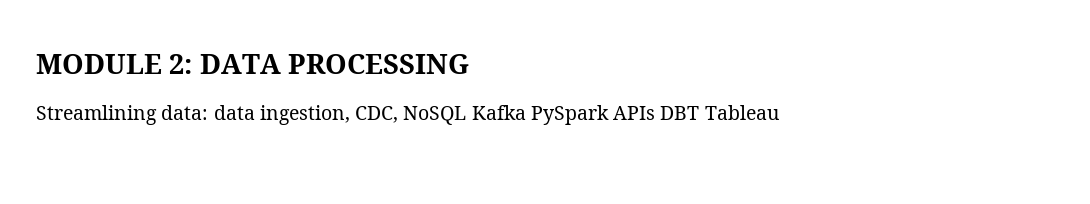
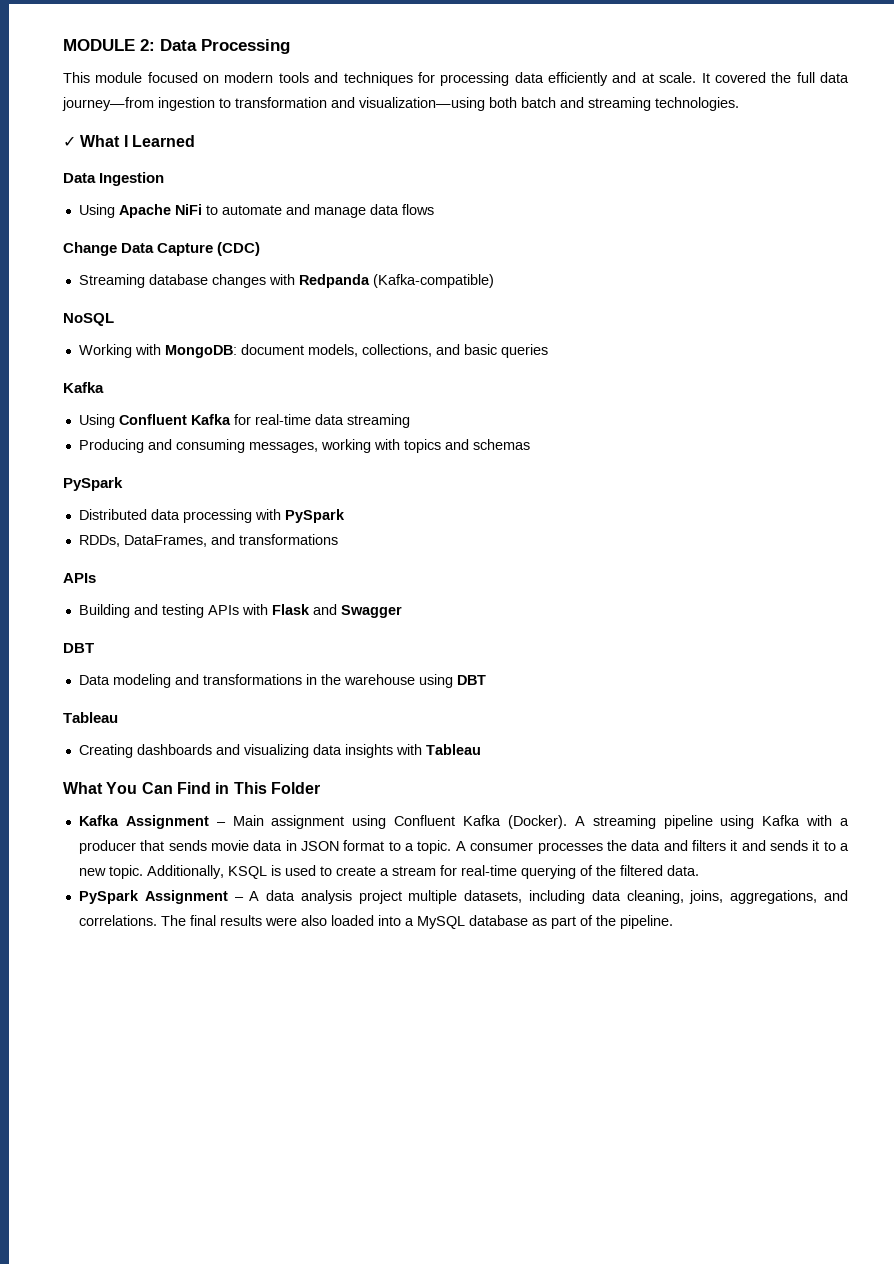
[199,54,470,74] [36,105,779,125] DATA PROCESSING // Streamlining data: data ingestion, CDC, NoSQL Kafka PySpark APIs DBT Tableau -> [160,39,290,54] [63,72,849,86] [62,97,739,111] [63,135,195,147] [63,172,165,186] [78,204,434,218] [63,242,261,256] [78,274,494,288] [63,313,114,326] [78,344,548,358] [63,382,104,393] [78,414,410,428] [78,439,530,453] [63,477,123,491] [78,509,345,523] [78,534,338,547] [63,573,96,583] [78,604,402,618] [63,643,94,653] [78,674,486,688] [63,712,118,723] [78,744,481,758] [63,782,320,794] [78,815,849,829] [78,840,850,854] [78,865,699,879] [78,890,848,904] [78,915,673,929] Data Processing // This module focused on modern tools and techniques for processing data efficiently and at scale. It covered the full data journey—from ingestion to transformation and visualization—using both batch and streaming technologies. // ✓ What I Learned // Data Ingestion // Using Apache NiFi to automate and manage data flows // Change Data Capture (CDC) // Streaming database changes with Redpanda (Kafka-compatible) // NoSQL // Working with MongoDB: document models, collections, and basic queries // Kafka // Using Confluent Kafka for real-time data streaming // Producing and consuming messages, working with topics and schemas // PySpark // Distributed data processing with PySpark // RDDs, DataFrames, and transformations // APIs // Building and testing APIs with Flask and Swagger // DBT // Data modeling and transformations in the warehouse using DBT // Tableau // Creating dashboards and visualizing data insights with Tableau // What You Can Find in This Folder // Kafka Assignment – Main assignment using Confluent Kafka (Docker). A streaming pipeline using Kafka with a producer that sends movie data in JSON format to a topic. A consumer processes the data and filters it and sends it to a new topic. Additionally, KSQL is used to create a stream for real-time querying of the filtered data. // PySpark Assignment – A data analysis project multiple datasets, including data cleaning, joins, aggregations, and correlations. The final results were also loaded into a MySQL database as part of the pipeline.

